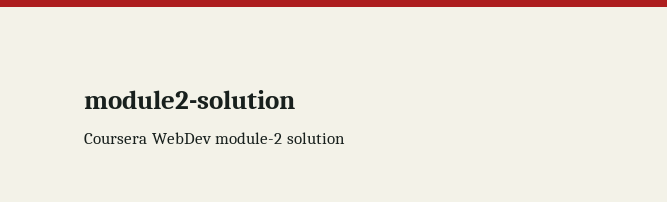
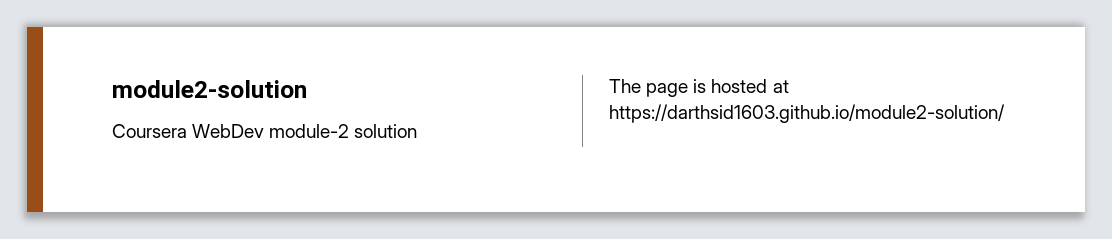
(345, 138) none -> [609,79,789,97] [609,104,1005,123] // The page is hosted at https://darthsid1603.github.io/module2-solution/

